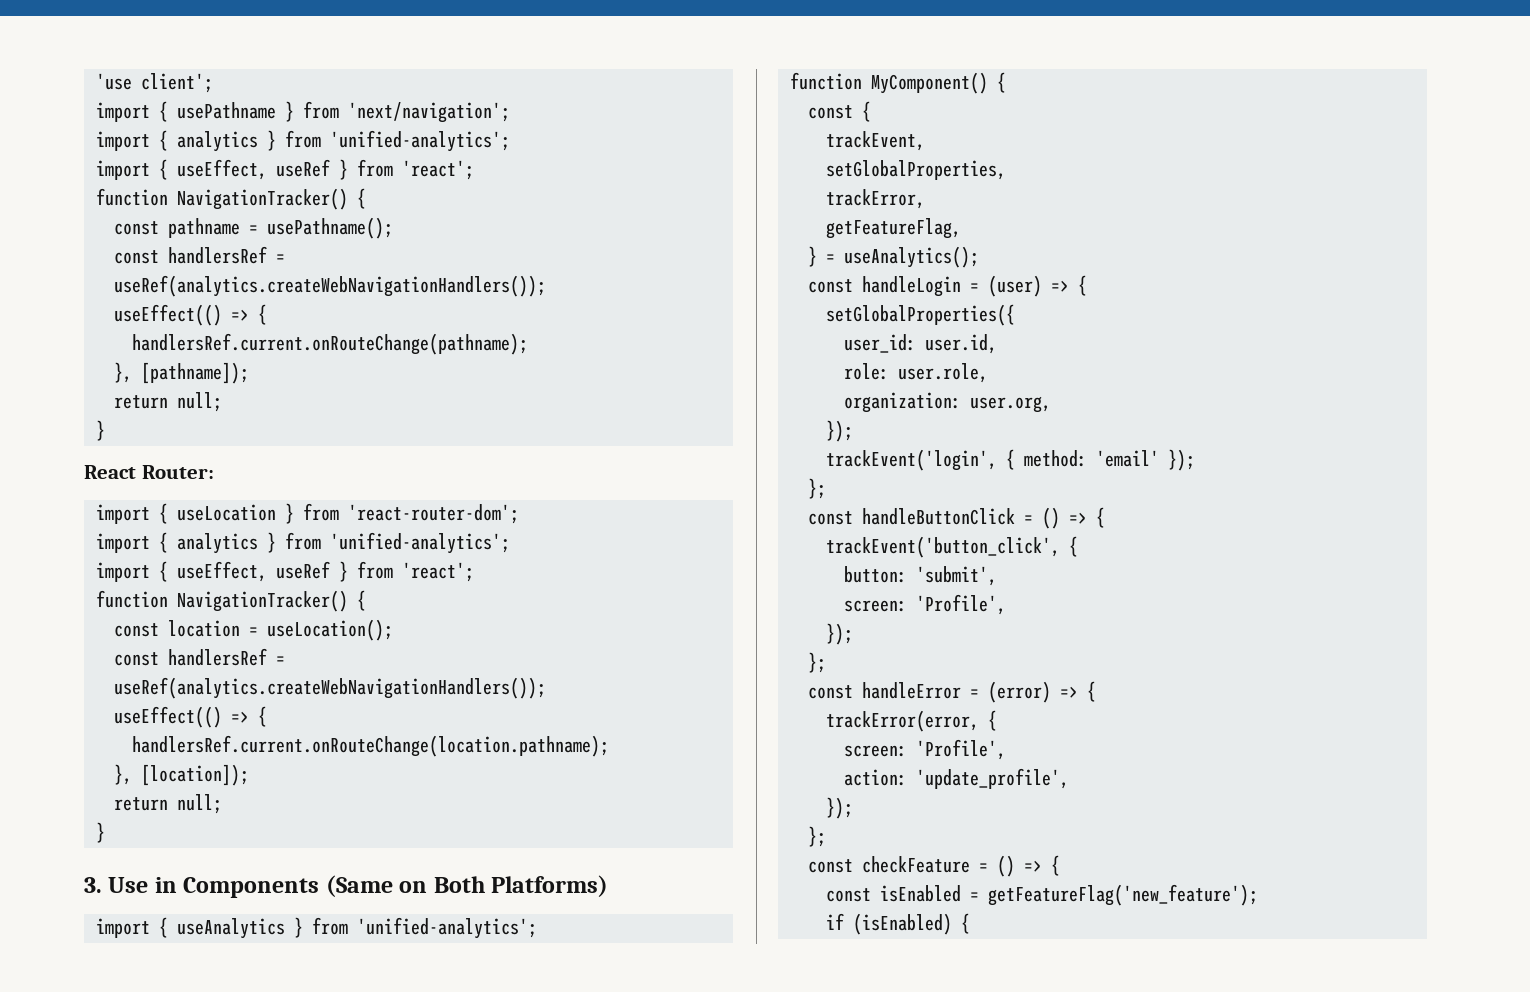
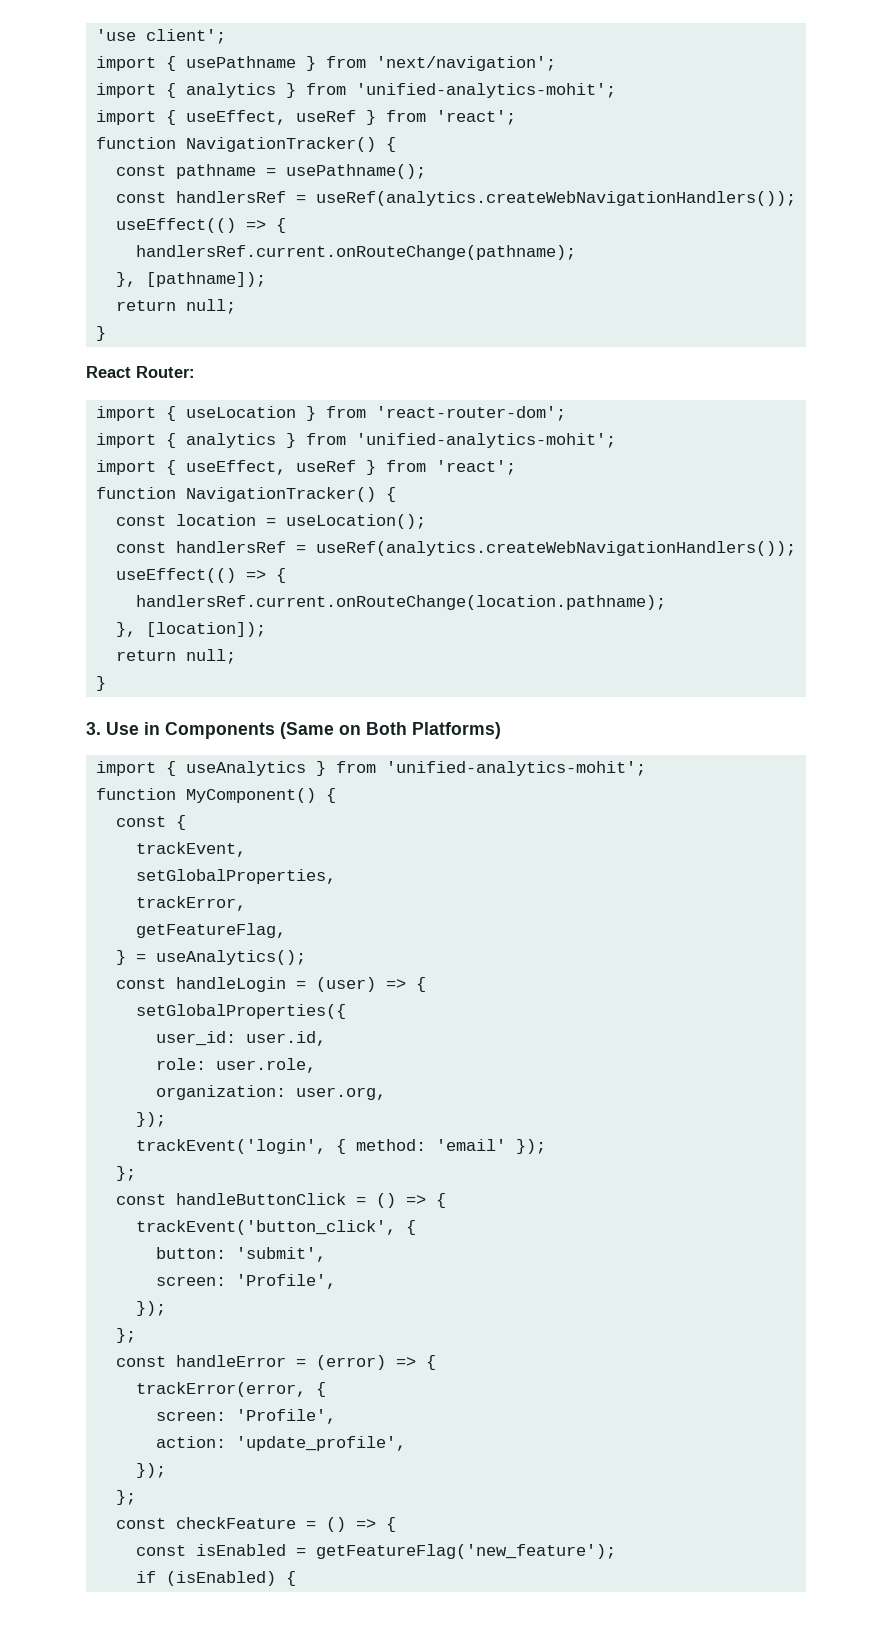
[330,130,511,152] 'unified-analytics'; -> [355,83,616,98] 'unified-analytics-mohit';
[330,532,511,554] 'unified-analytics'; -> [355,433,616,448] 'unified-analytics-mohit';
[357,917,538,939] 'unified-analytics'; -> [385,761,646,776] 'unified-analytics-mohit';

